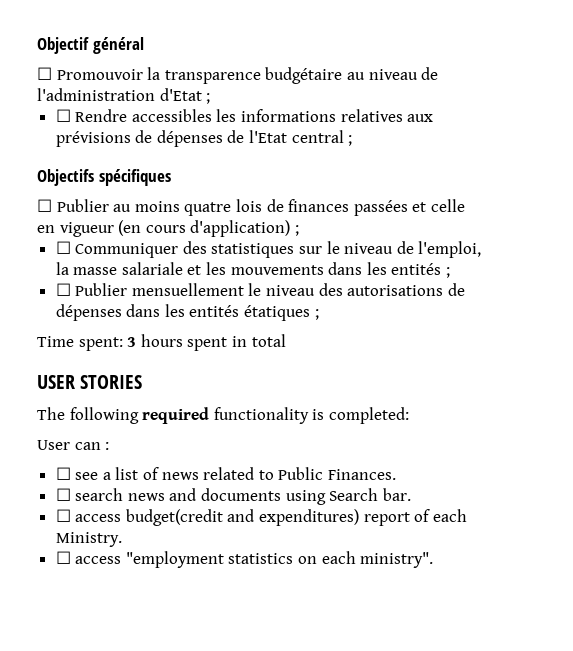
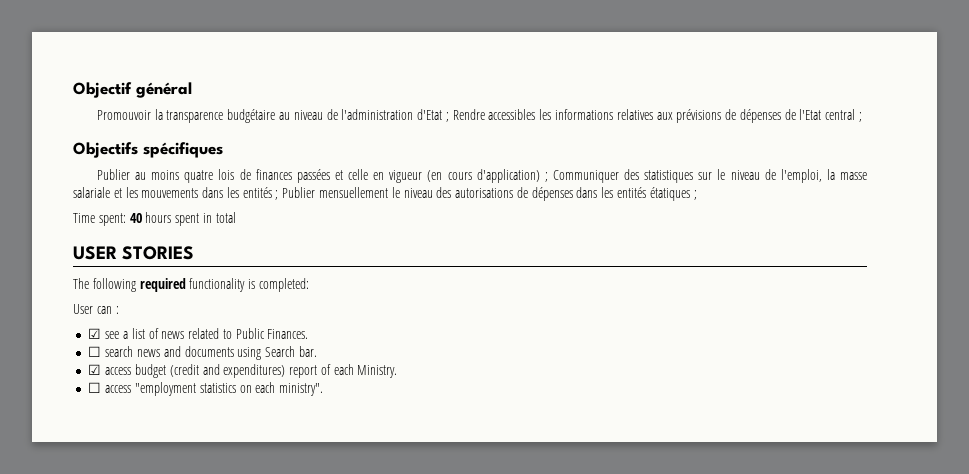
[37,67,52,80] ☐ -> (192, 90) none
[55,109,71,122] // ☐ -> (449, 117) none
[37,199,52,212] ☐ -> (223, 150) none
[55,241,71,254] // ☐ -> (548, 177) none
[55,283,71,296] // ☐ -> (279, 195) none
[127,337,137,347] 3 -> [129,213,142,223] 40
[55,467,71,480] ☐ -> [88,328,102,339] ☑
[55,509,223,526] ☐ access budget(credit -> [88,364,199,378] ☑ access budget (credit

